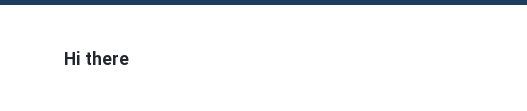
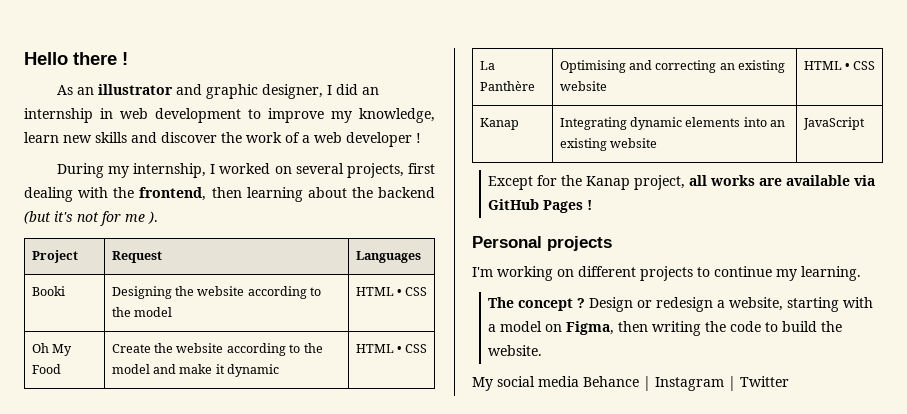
[64,51,129,65] Hi there -> [24,52,128,65] [56,84,379,99] [24,108,435,123] [24,132,421,147] [56,163,435,178] [24,187,435,202] [24,211,158,226] [31,250,78,263] [111,251,162,263] [355,251,421,263] [31,286,65,296] [111,286,322,299] [111,307,172,317] [355,287,428,296] [31,343,72,356] [31,364,61,374] [111,343,323,356] [111,364,280,377] [355,344,428,353] [479,61,495,70] [479,81,535,91] [559,60,786,73] [559,81,607,91] [803,61,876,70] [479,118,519,130] [559,117,786,130] [559,138,657,151] [802,117,865,130] [488,175,876,190] [488,199,593,213] [472,236,612,251] [472,266,861,281] [488,297,874,312] [488,321,843,336] [488,345,543,356] [472,376,789,391] Hello there ! // As an illustrator and graphic designer, I did an internship in web development to improve my knowledge, learn new skills and discover the work of a web developer ! // During my internship, I worked on several projects, first dealing with the frontend, then learning about the backend (but it's not for me ). // Project | Request | Languages // Booki | Designing the website according to the model | HTML • CSS // Oh My Food | Create the website according to the model and make it dynamic | HTML • CSS // La Panthère | Optimising and correcting an existing website | HTML • CSS // Kanap | Integrating dynamic elements into an existing website | JavaScript // Except for the Kanap project, all works are available via GitHub Pages ! // Personal projects // I'm working on different projects to continue my learning. // The concept ? Design or redesign a website, starting with a model on Figma, then writing the code to build the website. // My social media Behance | Instagram | Twitter

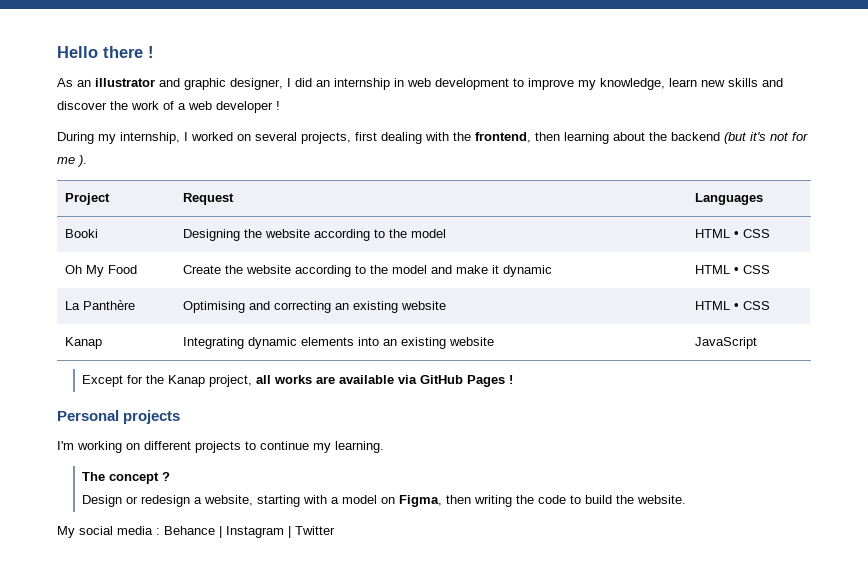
(586, 303) none -> (171, 476) //
(579, 381) none -> [156,528,160,535] :

